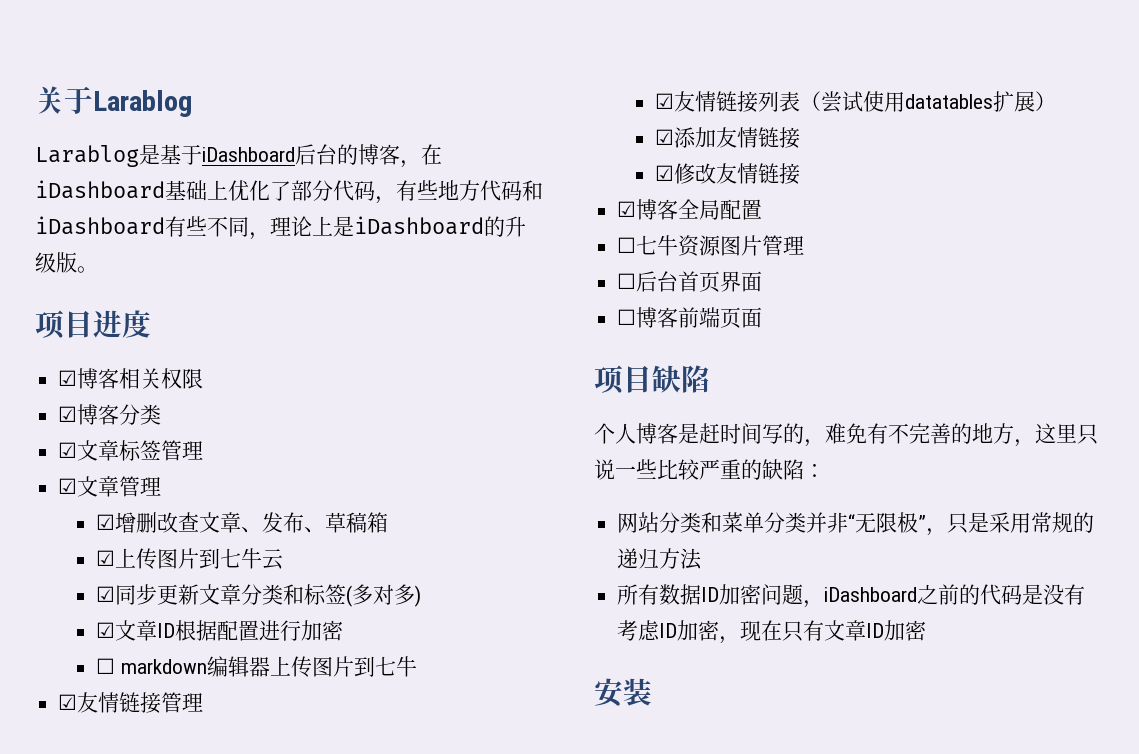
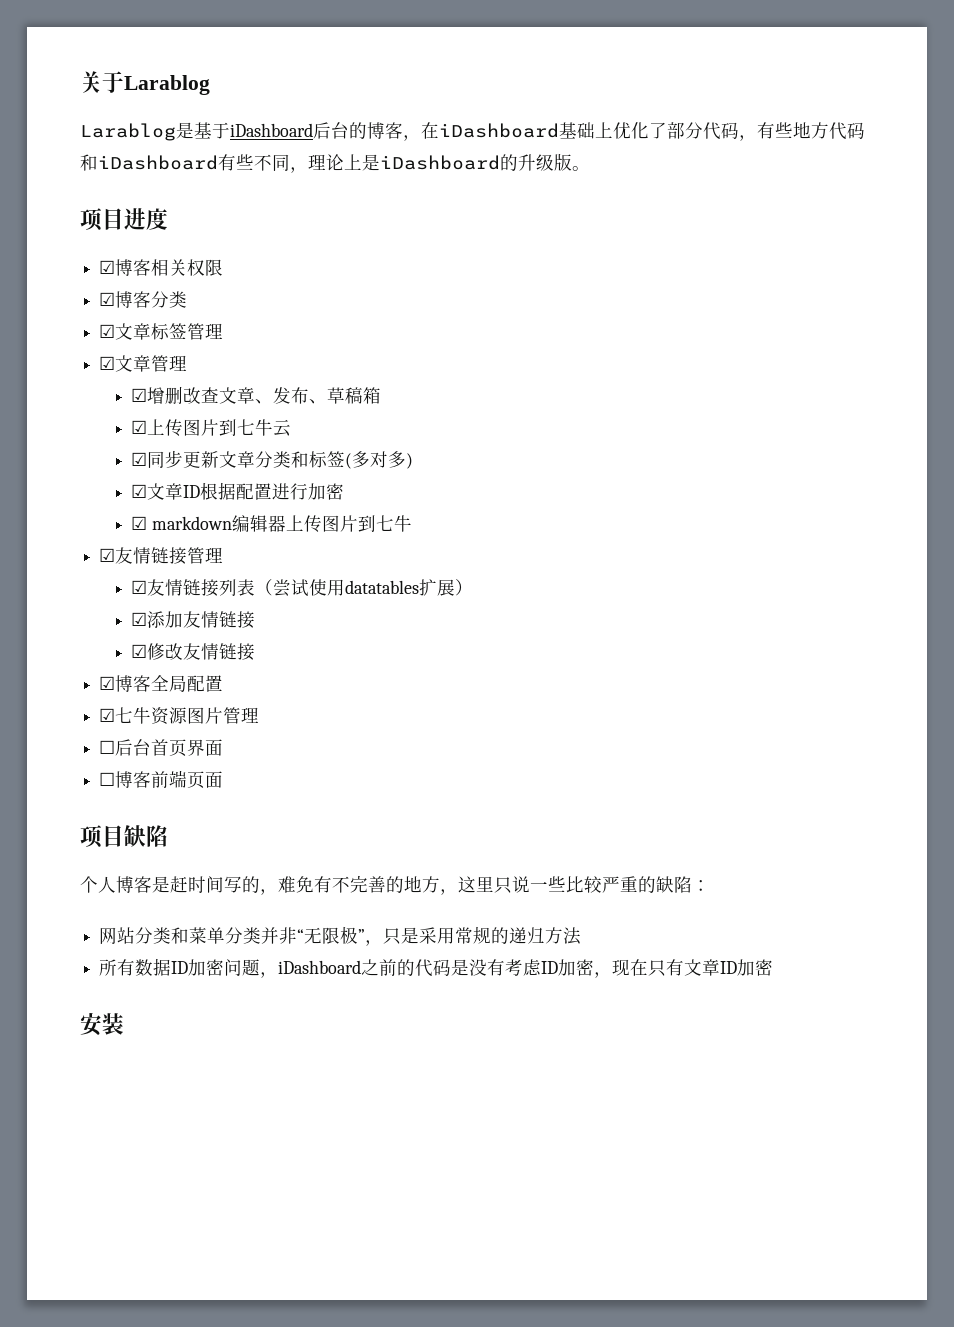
[96,658,116,674] ☐ -> [131,516,148,530] ☑
[617,237,637,253] ☐ -> [99,708,116,722] ☑

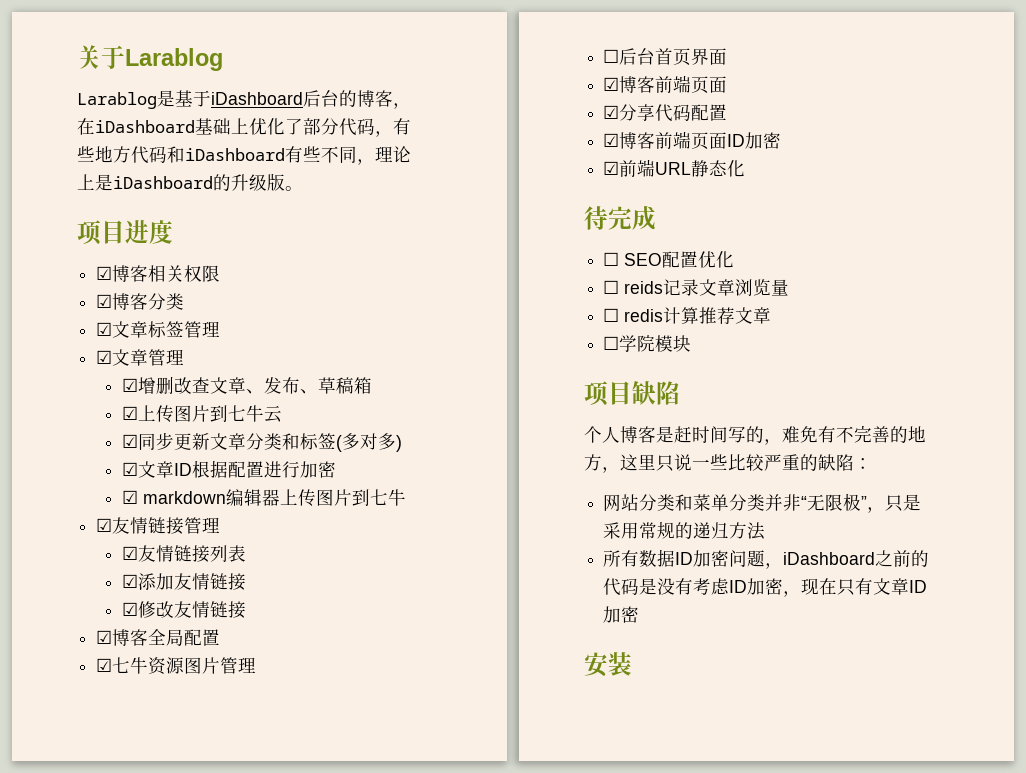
[255,579,474,597] （尝试使用datatables扩展） -> (246, 553) none
[99,770,224,789] ☐博客前端页面 -> [603,75,728,94] [603,104,728,122] [603,131,782,150] [603,159,746,177] [584,206,656,230] [603,251,735,268] [603,279,790,296] [603,307,772,325] [603,335,692,352] ☑博客前端页面 // ☑分享代码配置 // ☑博客前端页面ID加密 // ☑前端URL静态化 // 待完成 // ☐ SEO配置优化 // ☐ reids记录文章浏览量 // ☐ redis计算推荐文章 // ☐学院模块

